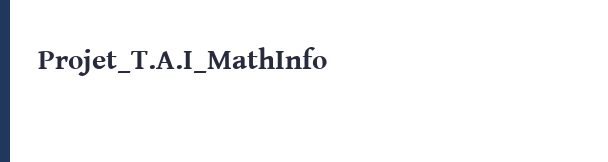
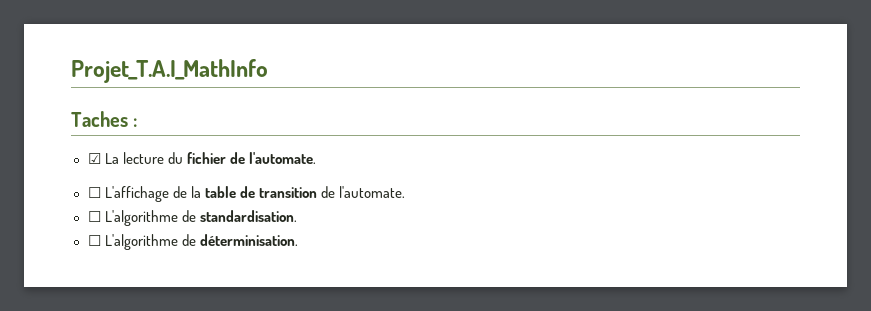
(327, 61) none -> [71,111,138,127] [87,152,316,164] [87,186,405,202] [87,210,297,226] [87,234,298,250] // Taches : // ☑ La lecture du fichier de l'automate. // ☐ L'affichage de la table de transition de l'automate. // ☐ L'algorithme de standardisation. // ☐ L'algorithme de déterminisation.

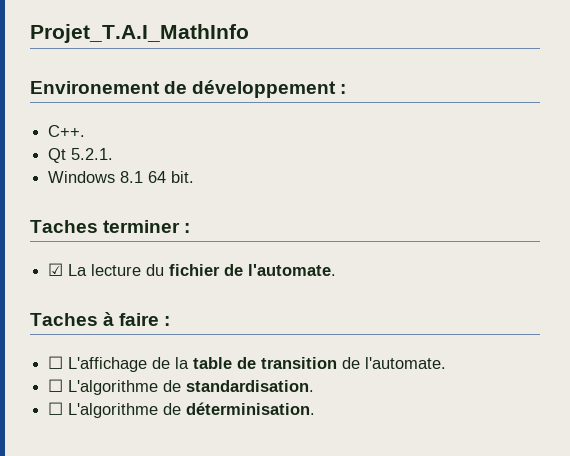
[71,111,128,127] // Taches -> [30,80,347,98] [48,125,86,137] [48,148,114,163] [48,171,195,183] [30,220,181,233] // Environement de développement : // C++. // Qt 5.2.1. // Windows 8.1 64 bit. // Taches terminer
(316, 158) none -> [30,312,171,326] // Taches à faire :

